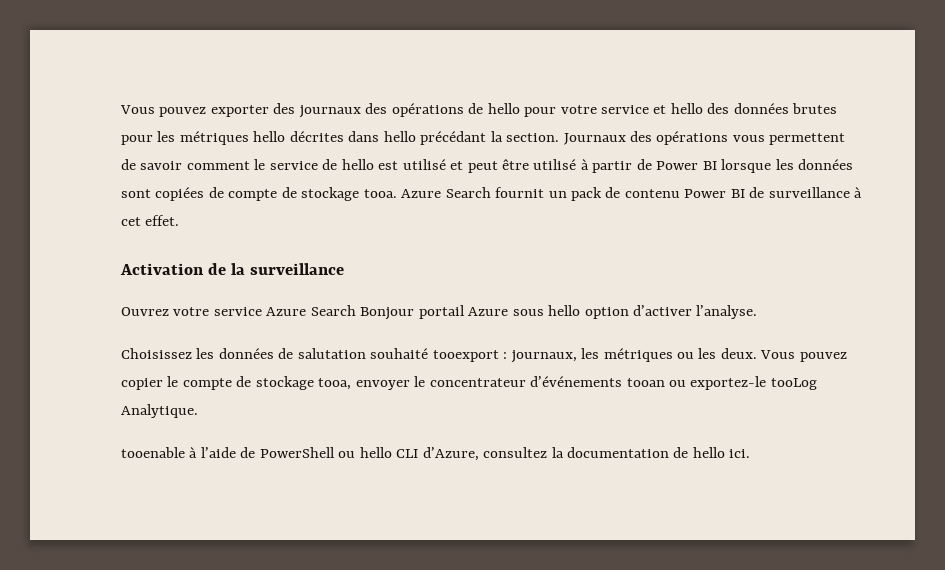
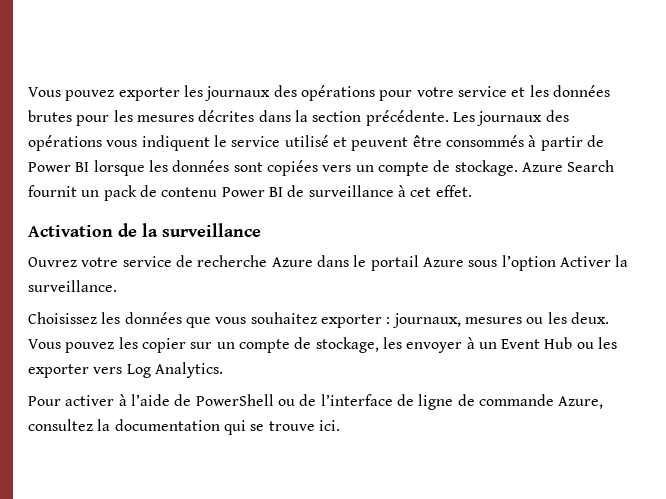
[273,103,520,118] des journaux des opérations de hello -> [183,85,375,101] les journaux des opérations
[670,103,730,114] hello des -> [529,85,549,97] les
[179,131,846,145] [121,159,577,173] métriques hello décrites dans hello précédant la section. Journaux des opérations vous permettent de savoir comment le service de hello est utilisé et peut être utilisé -> [136,110,569,126] [28,135,524,151] mesures décrites dans la section précédente. Les journaux des opérations vous indiquent le service utilisé et peuvent être consommés
[208,187,397,201] de compte de stockage tooa. -> [322,160,518,176] vers un compte de stockage.
[266,305,758,320] [121,348,673,363] Azure Search Bonjour portail Azure sous hello option d’activer l’analyse. // Choisissez les données de salutation souhaité tooexport : journaux, les métriques -> [175,255,629,271] [28,280,117,292] [28,312,522,328] de recherche Azure dans le portail Azure sous l’option Activer la surveillance. // Choisissez les données que vous souhaitez exporter : journaux, mesures
[121,376,817,390] [121,404,198,418] [121,447,185,458] copier le compte de stockage tooa, envoyer le concentrateur d’événements tooan ou exportez-le tooLog Analytique. // tooenable -> [118,337,618,353] [28,362,223,378] [28,395,115,406] les copier sur un compte de stockage, les envoyer à un Event Hub ou les exporter vers Log Analytics. // Pour activer
[359,447,725,461] hello CLI d’Azure, consultez la documentation de hello -> [299,394,604,410] [28,419,315,435] de l’interface de ligne de commande Azure, consultez la documentation qui se trouve

